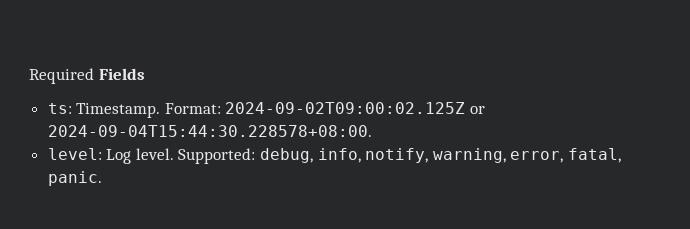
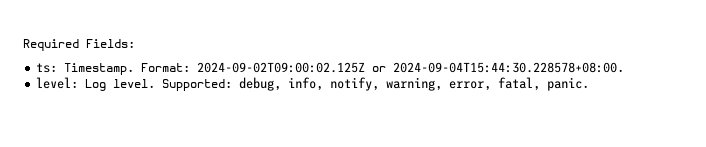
[98,68,145,80] Fields -> [86,39,135,48] Fields:

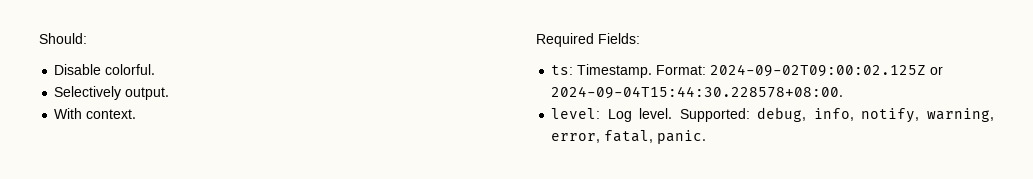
(23, 45) none -> [39,33,87,44] [54,64,156,75] [54,86,170,100] [54,108,137,119] Should: // Disable colorful. // Selectively output. // With context. //

